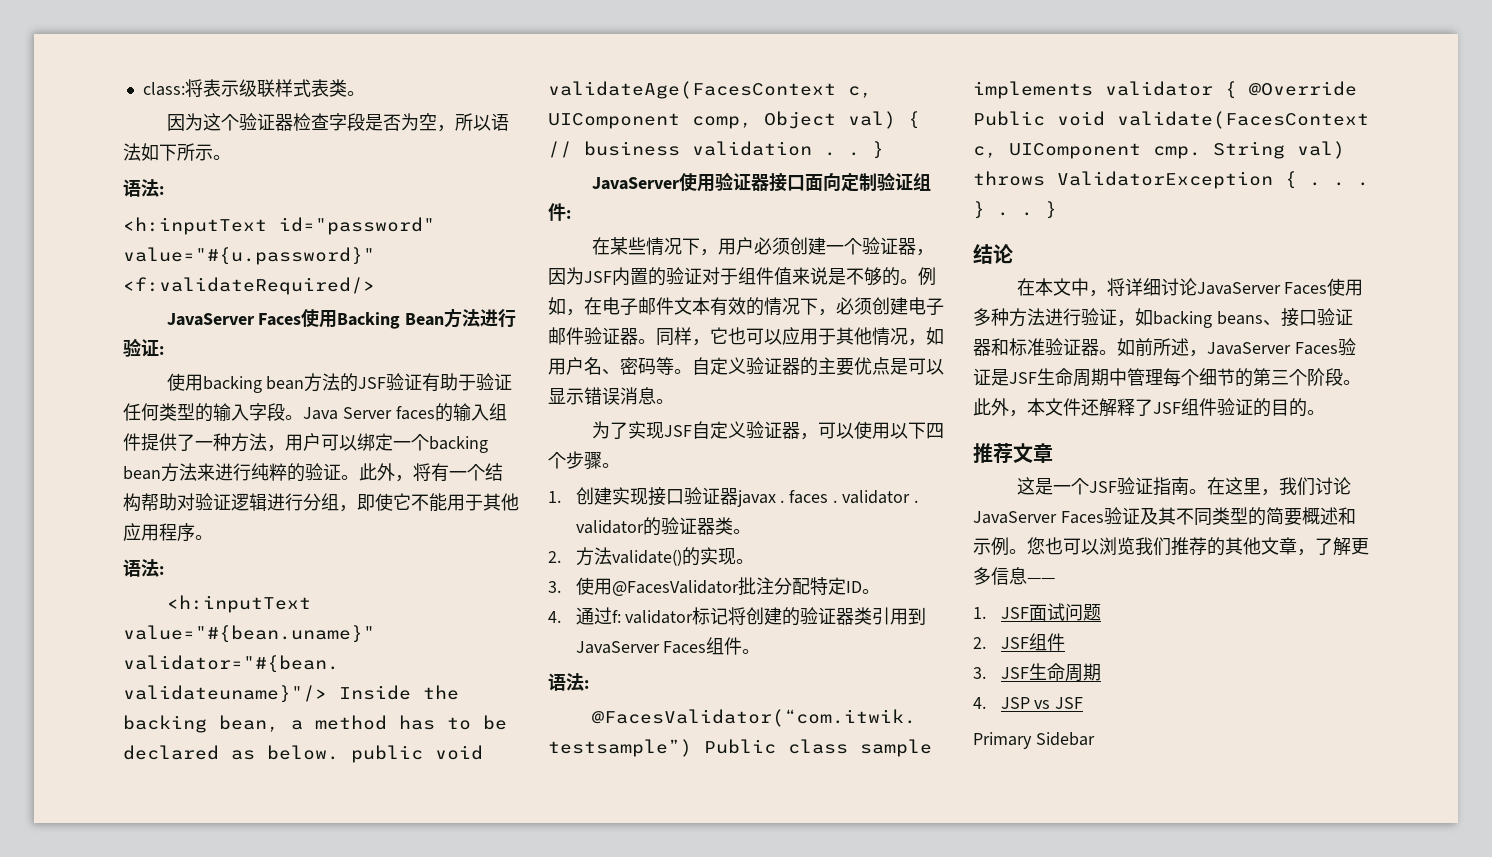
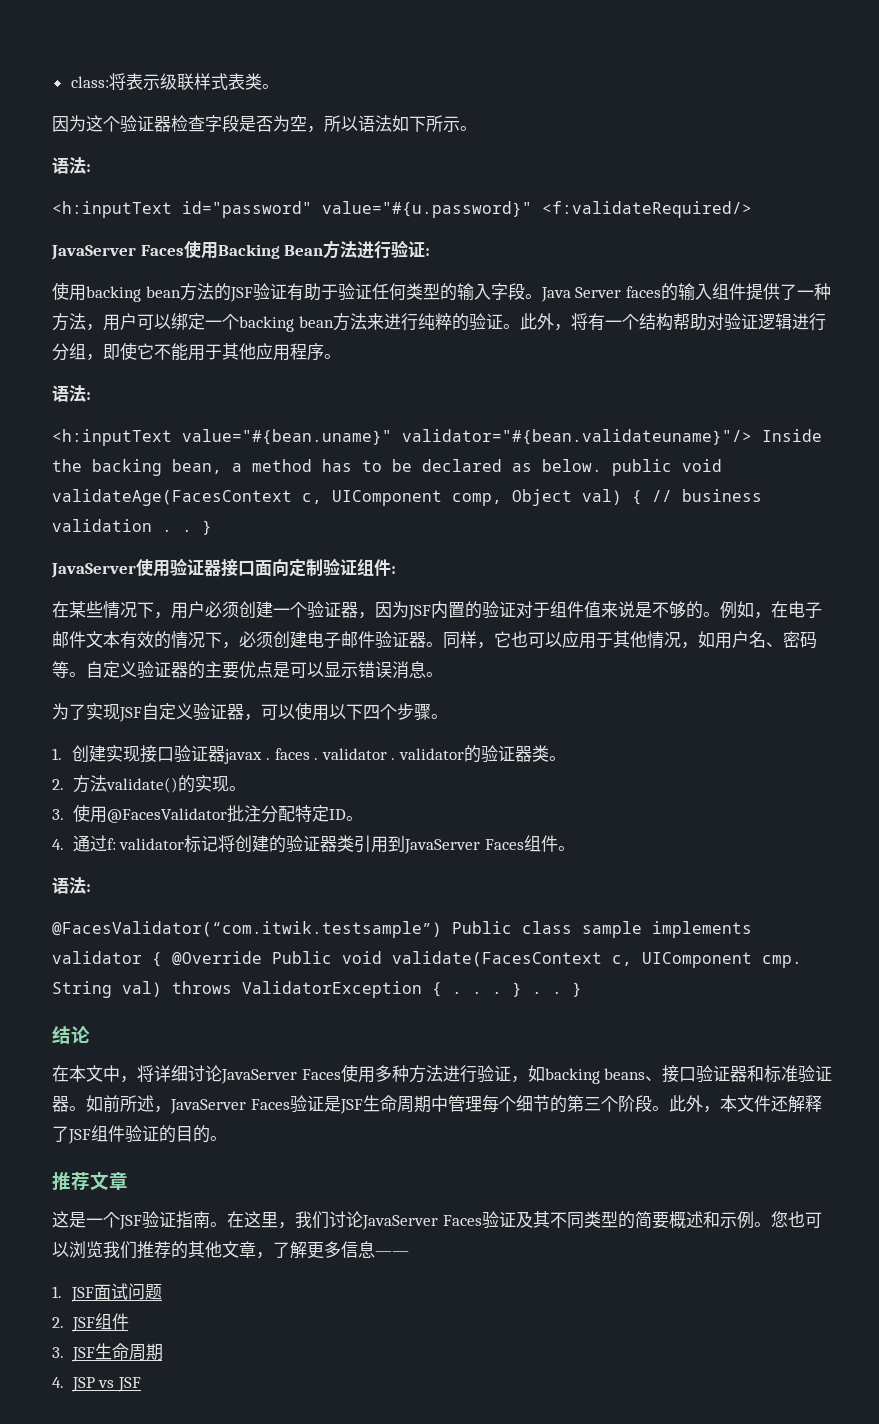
[973,732,1095,749] // Primary Sidebar -> (141, 1384) none

